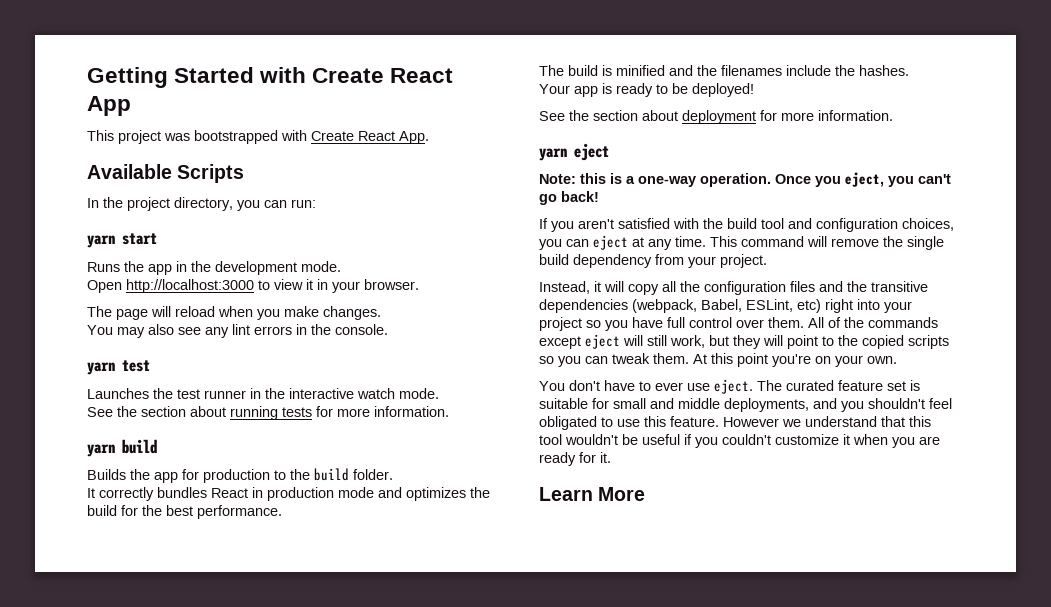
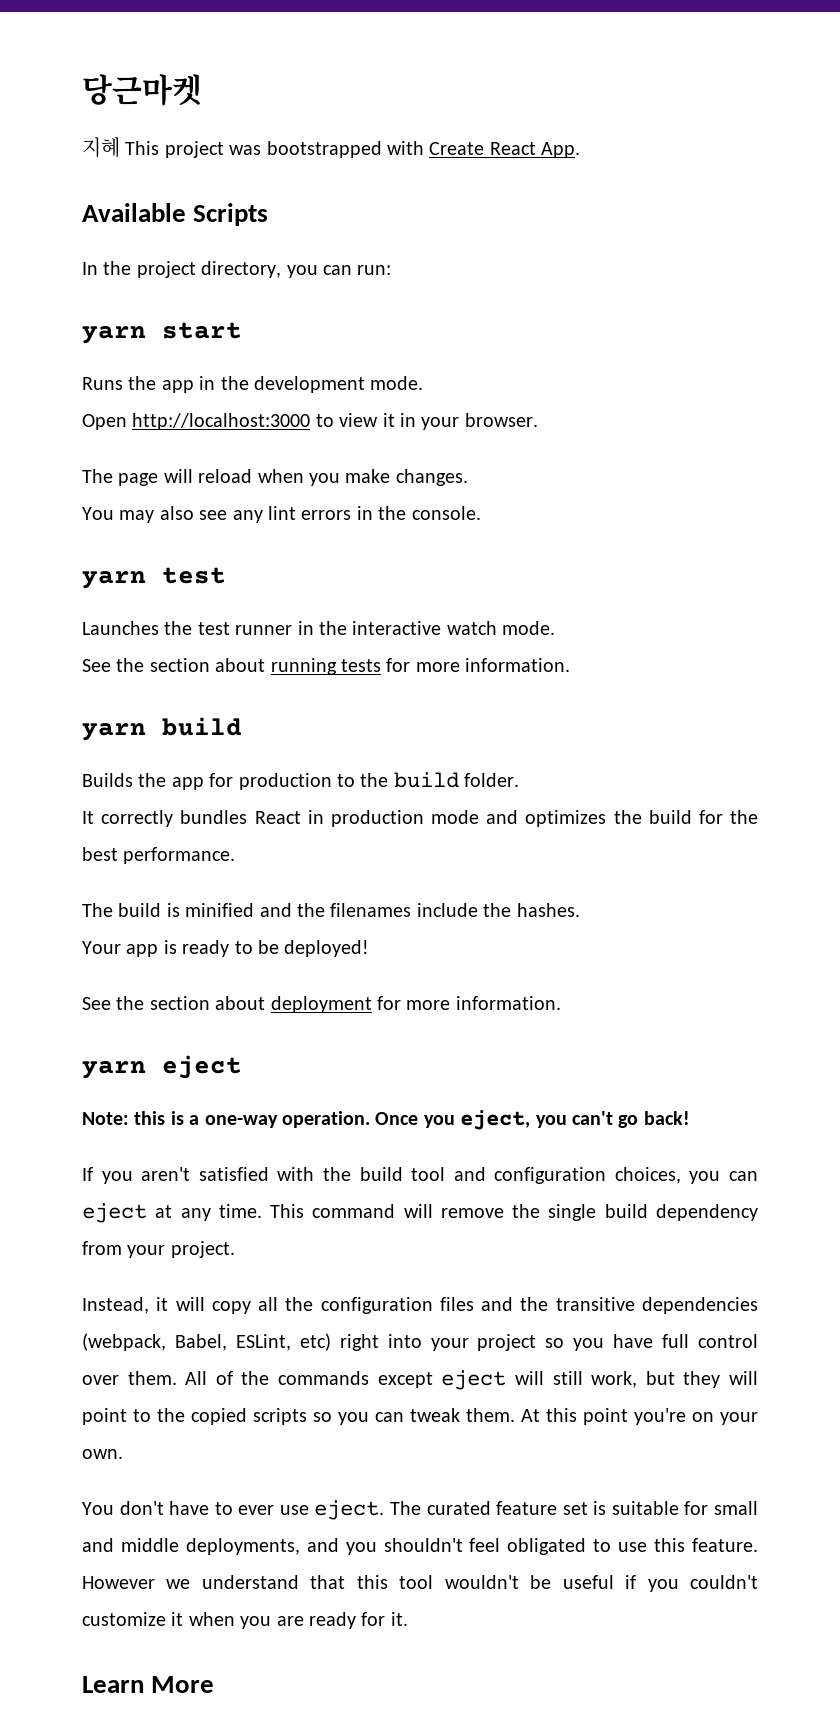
[87,67,454,88] [87,96,131,116] Getting Started with Create React App // -> [82,74,202,106] [82,137,120,158] 당근마켓 // 지혜

